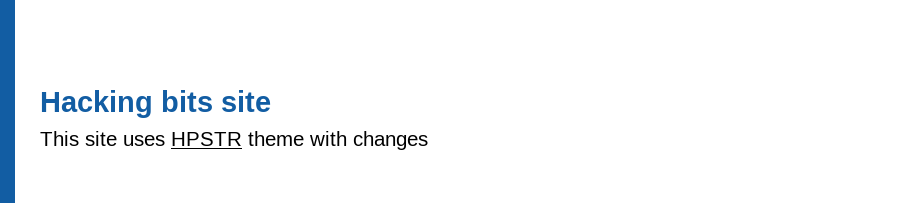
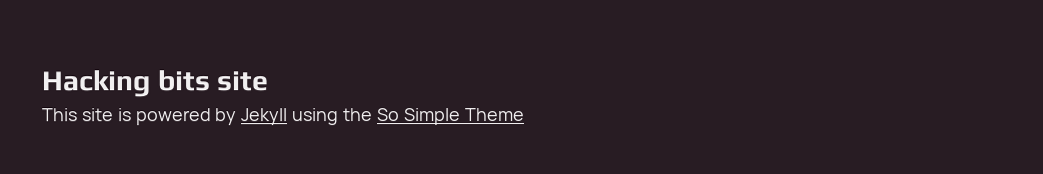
[123,131,428,150] uses HPSTR theme with changes -> [117,107,525,126] is powered by Jekyll using the So Simple Theme

